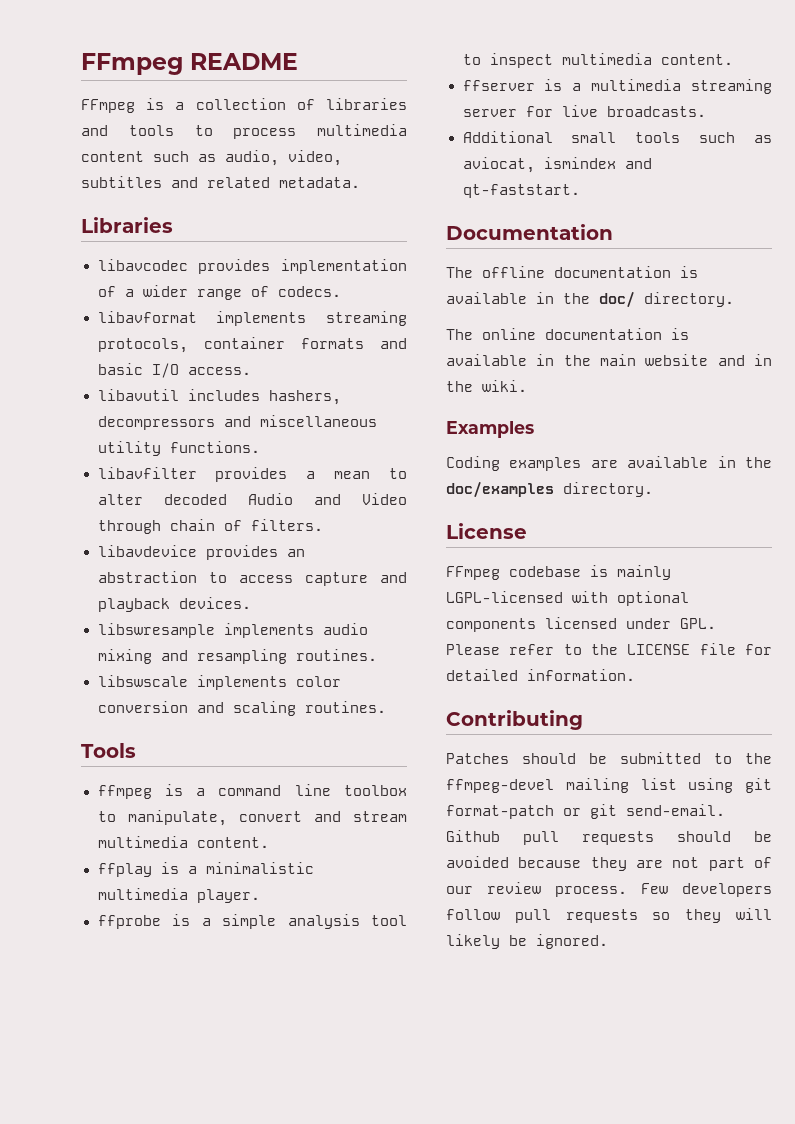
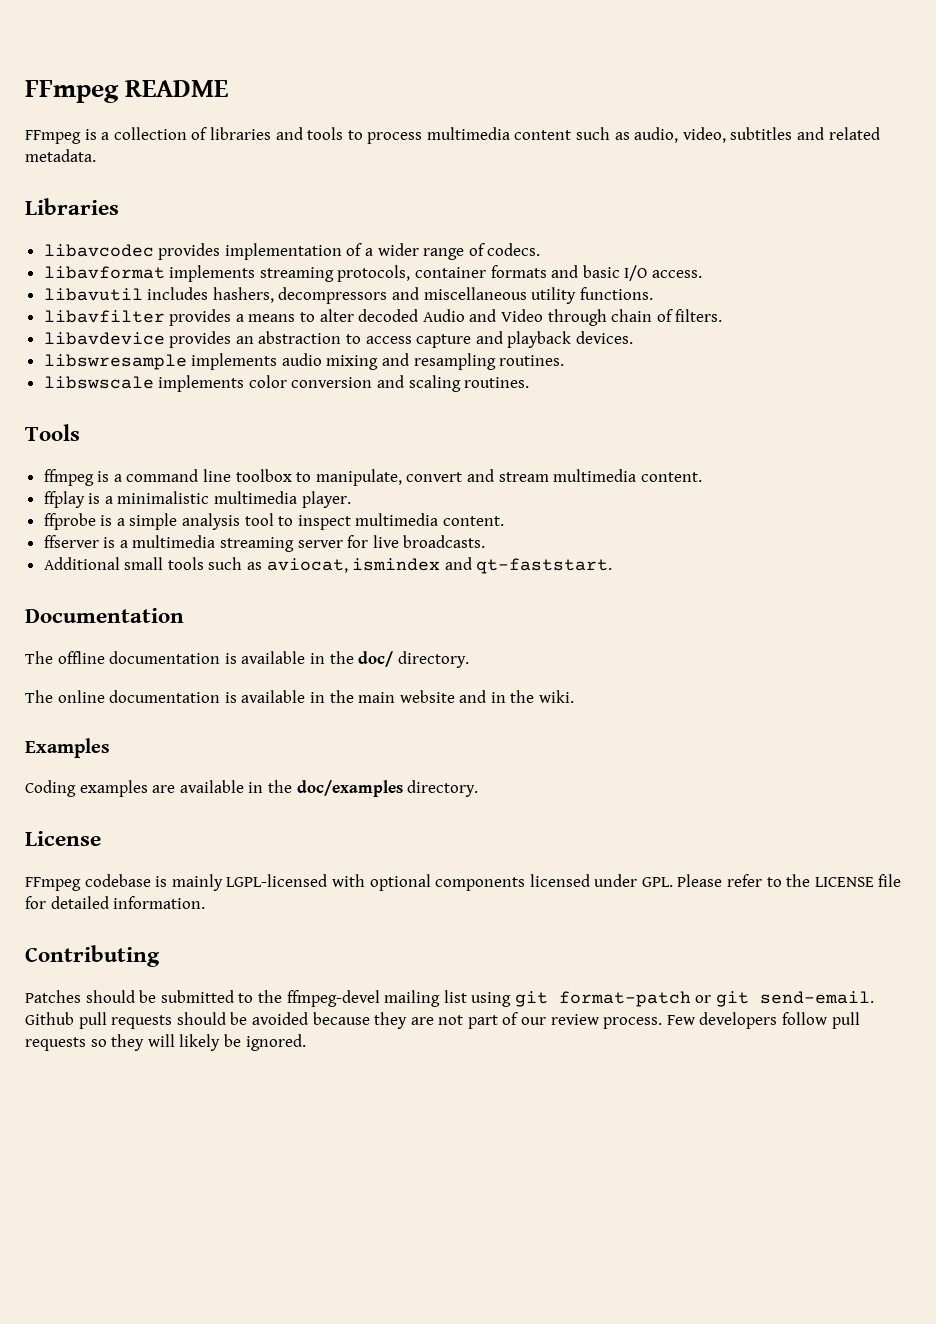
[334,471,371,479] mean -> [248,314,296,322] means

